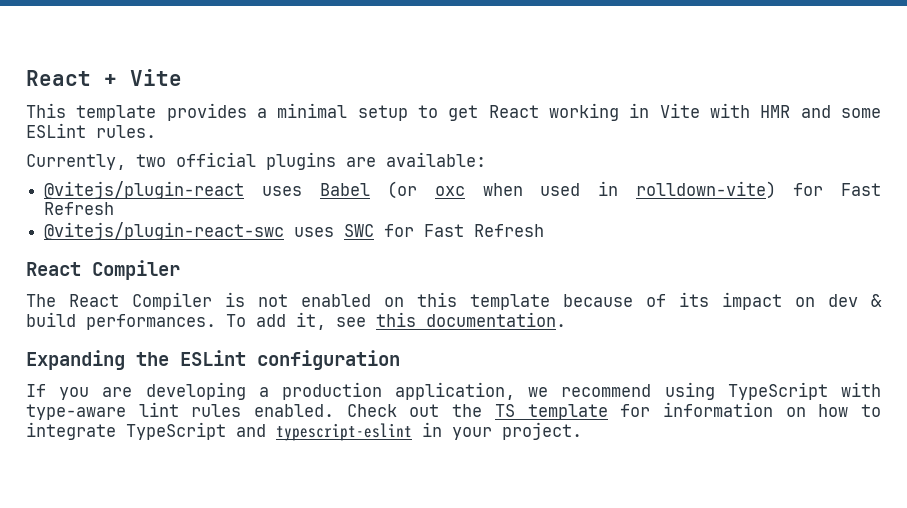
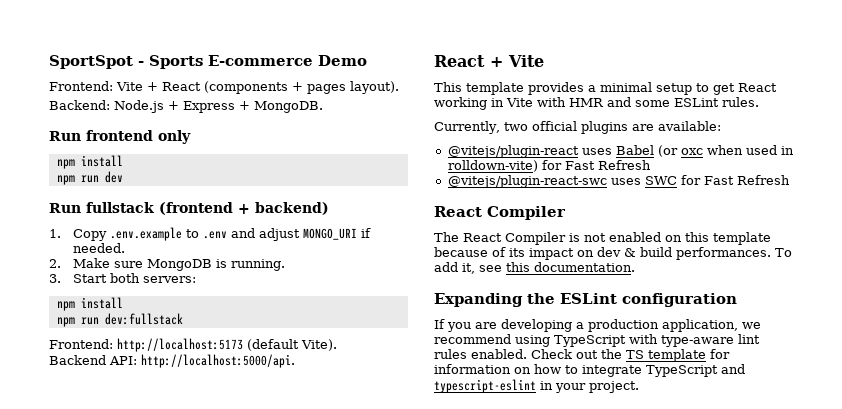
(26, 78) none -> [49,55,367,69] [49,81,399,94] [49,100,323,113] [49,130,191,144] [56,155,123,169] [56,171,123,185] [49,202,329,215] [49,227,372,241] [73,243,126,253] [49,258,286,271] [49,273,197,283] [56,297,123,311] [56,313,183,327] [49,338,337,352] [49,354,295,368] SportSpot - Sports E-commerce Demo // Frontend: Vite + React (components + pages layout). // Backend: Node.js + Express + MongoDB. // Run frontend only // npm install // npm run dev // Run fullstack (frontend + backend) // 1. Copy .env.example to .env and adjust MONGO_URI if needed. // 2. Make sure MongoDB is running. // 3. Start both servers: // npm install // npm run dev:fullstack // Frontend: http://localhost:5173 (default Vite). // Backend API: http://localhost:5000/api. //

